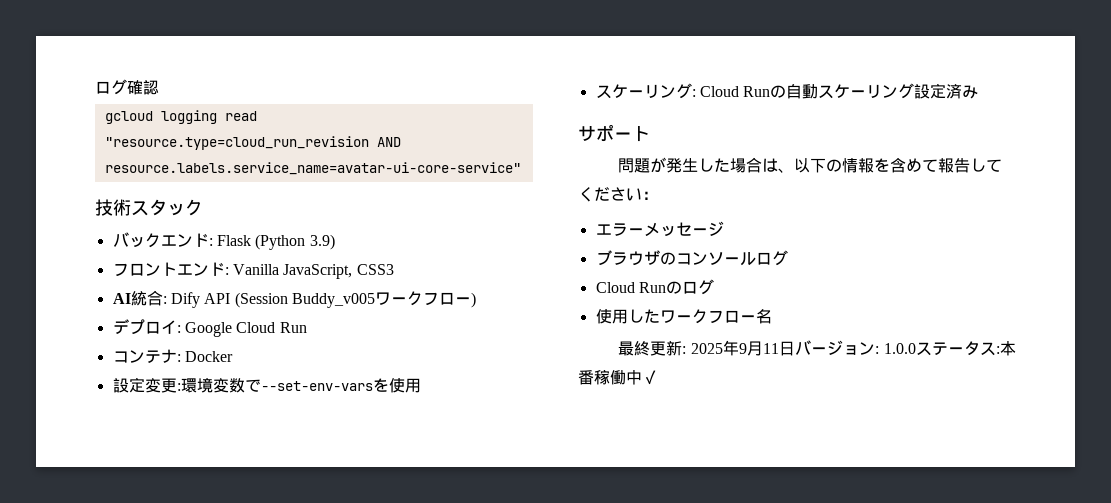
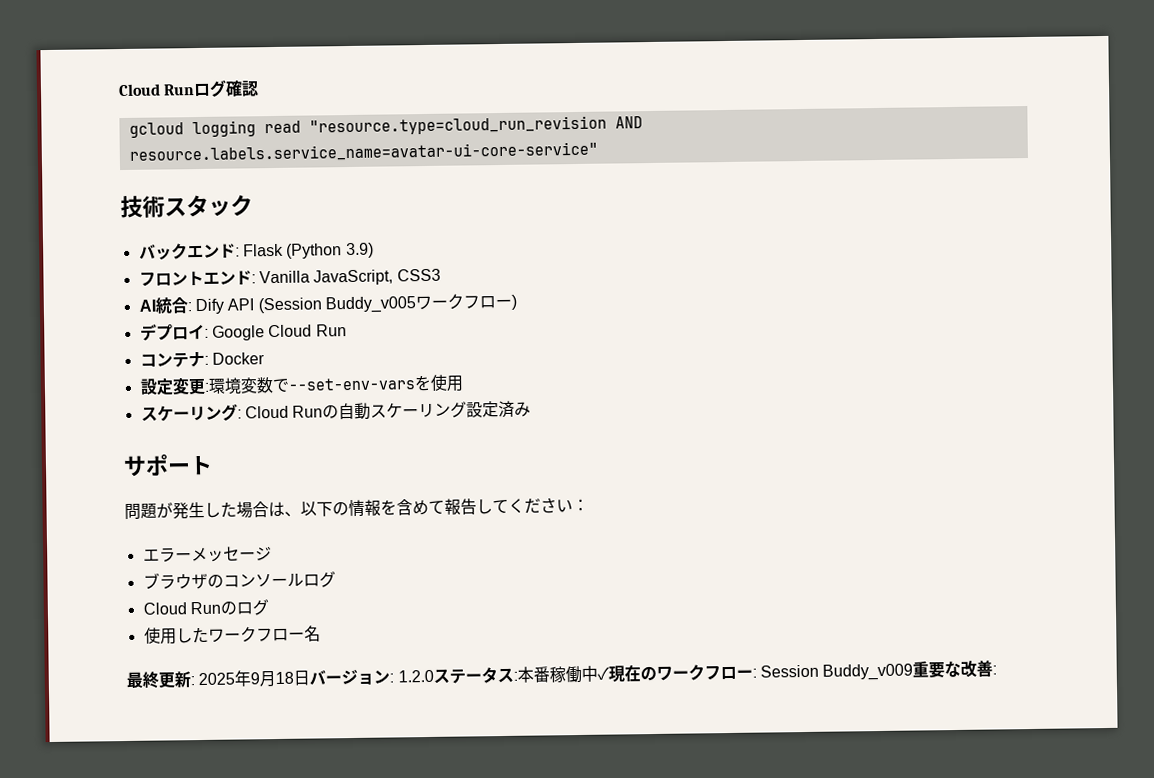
(95, 87) none -> [118,83,196,97] Cloud Run
[763,343,780,354] 11 -> [275,671,295,685] 18
[884,343,916,354] 1.0.0 -> [397,669,434,683] 1.2.0
(658, 377) none -> [607,660,998,683] 現在のワークフロー: Session Buddy_v009重要な改善:

